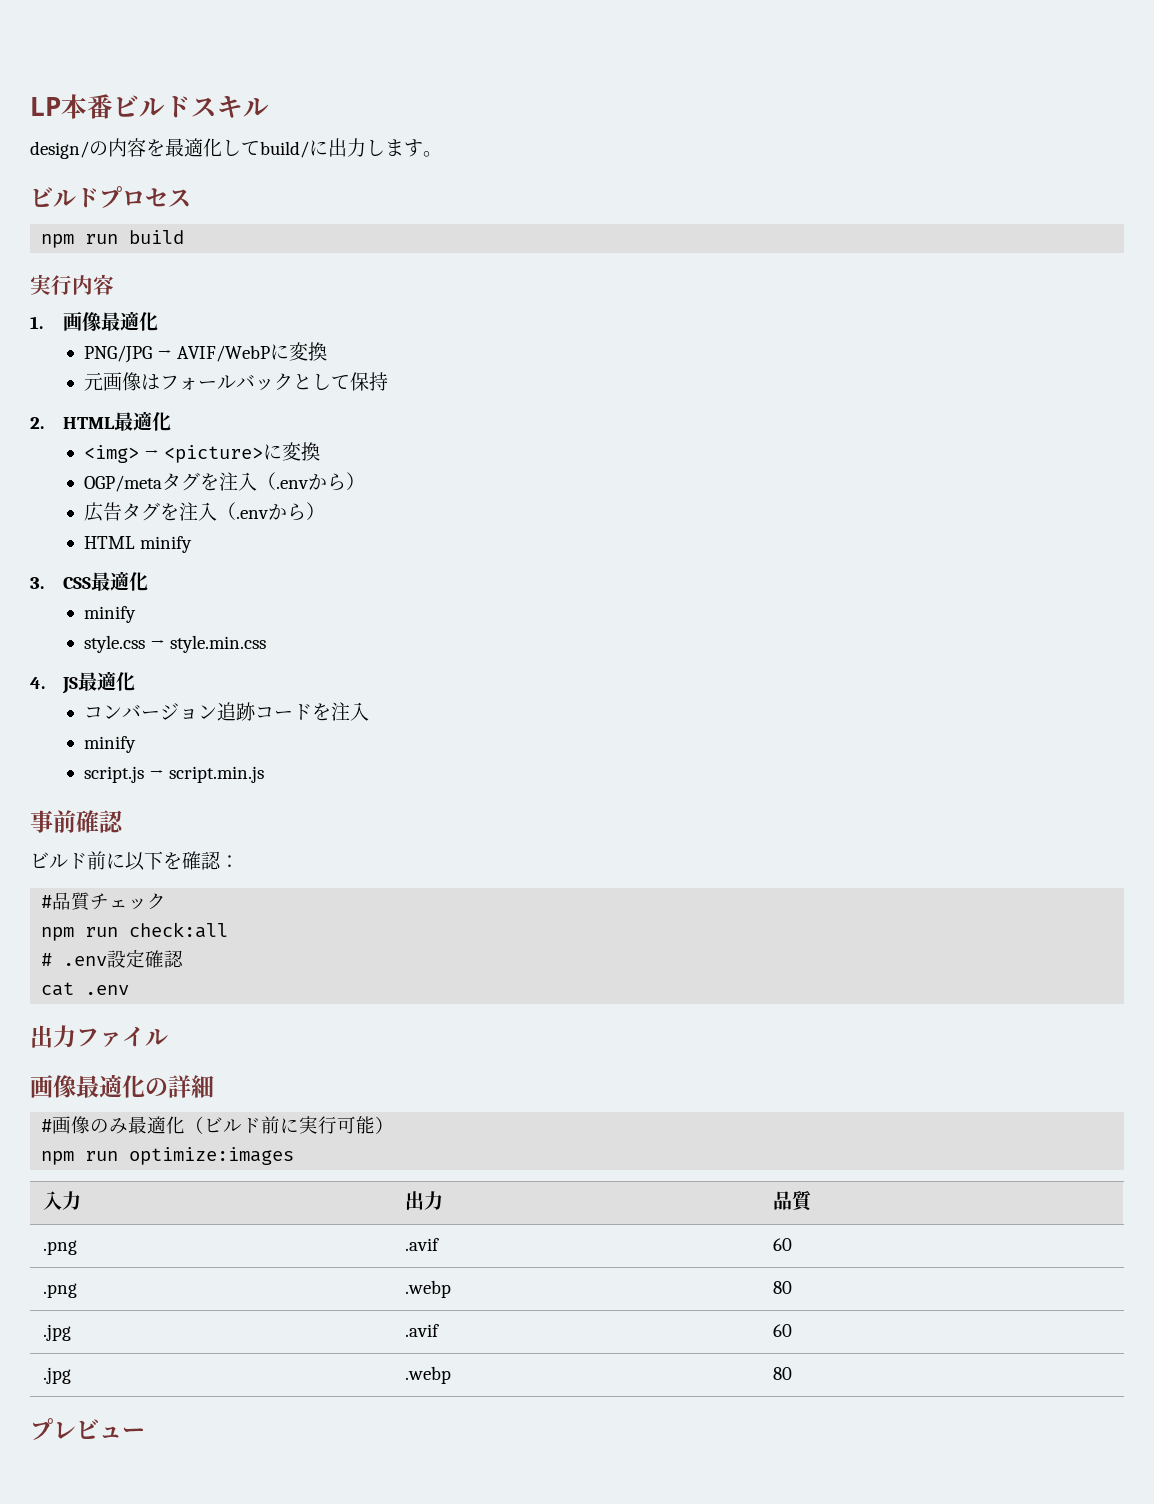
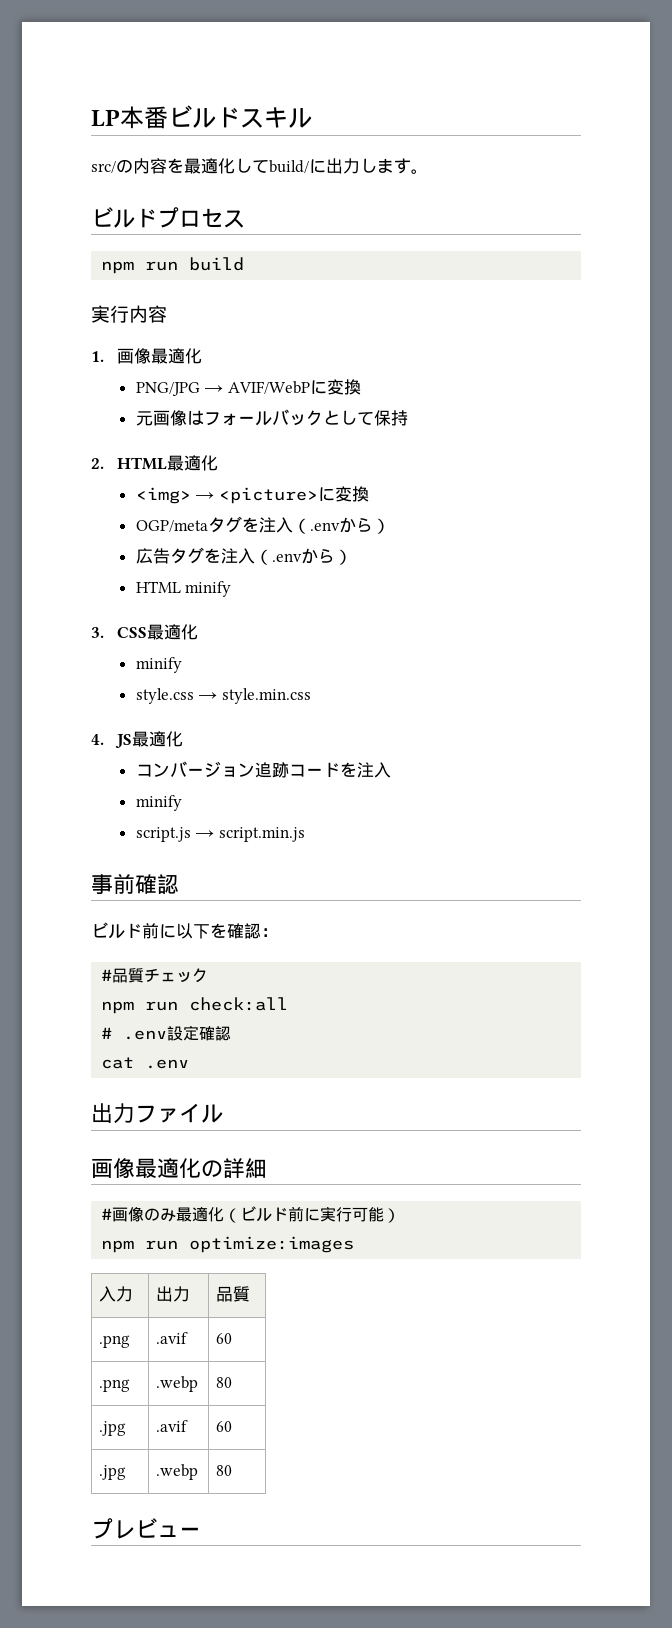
[30,141,89,159] design/ -> [91,161,116,173] src/

